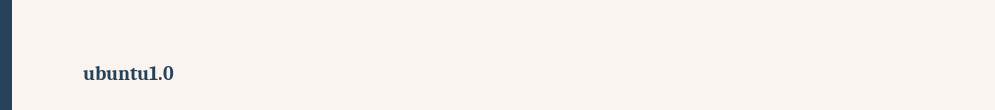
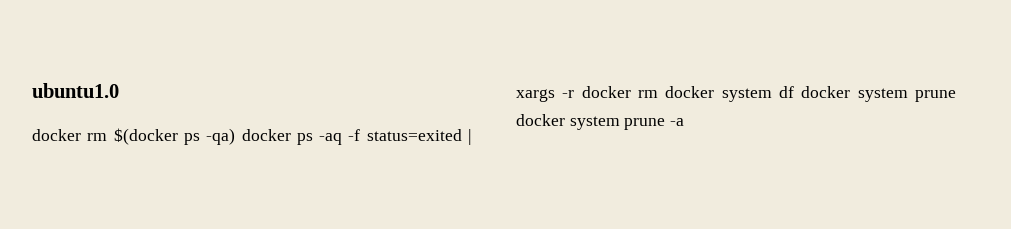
(174, 72) none -> [32,128,473,145] [516,86,956,102] [516,114,685,130] // docker rm $(docker ps -qa) docker ps -aq -f status=exited | xargs -r docker rm docker system df docker system prune docker system prune -a

